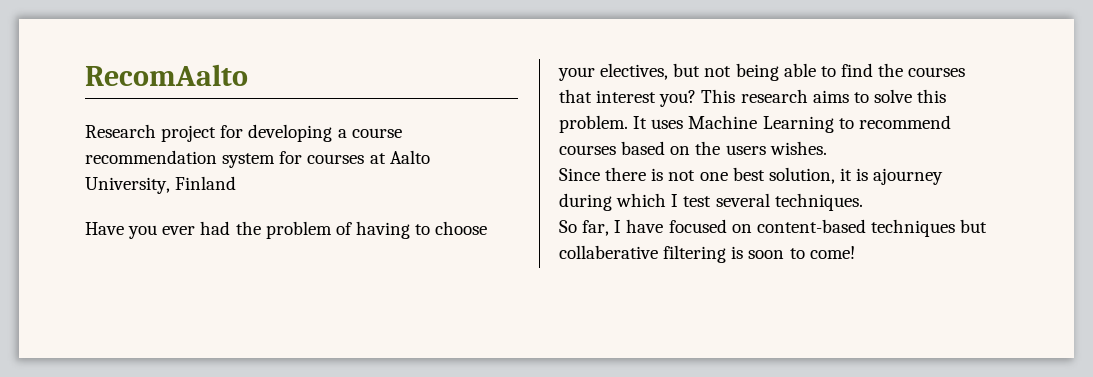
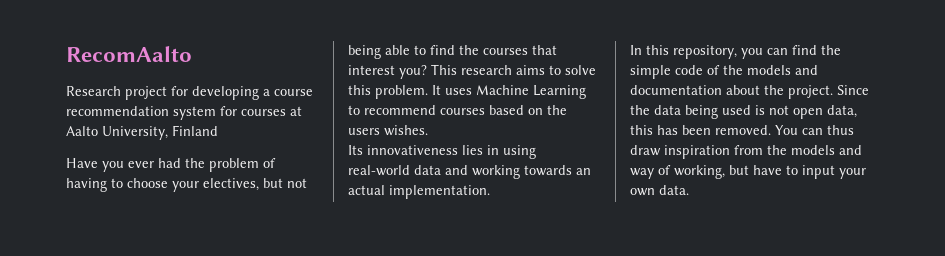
[559,167,944,185] [559,193,863,211] [559,219,988,237] [559,245,855,263] Since there is not one best solution, it is ajourney during which I test several techniques. // So far, I have focused on content-based techniques but collaberative filtering is soon to come! -> [348,145,536,159] [348,165,591,179] [348,185,490,199] [630,45,841,59] [630,65,818,79] [630,85,869,99] [630,105,857,119] [630,125,854,135] [630,145,862,159] [630,165,866,179] [630,185,689,196] Its innovativeness lies in using real-world data and working towards an actual implementation. // In this repository, you can find the simple code of the models and documentation about the project. Since the data being used is not open data, this has been removed. You can thus draw inspiration from the models and way of working, but have to input your own data.

